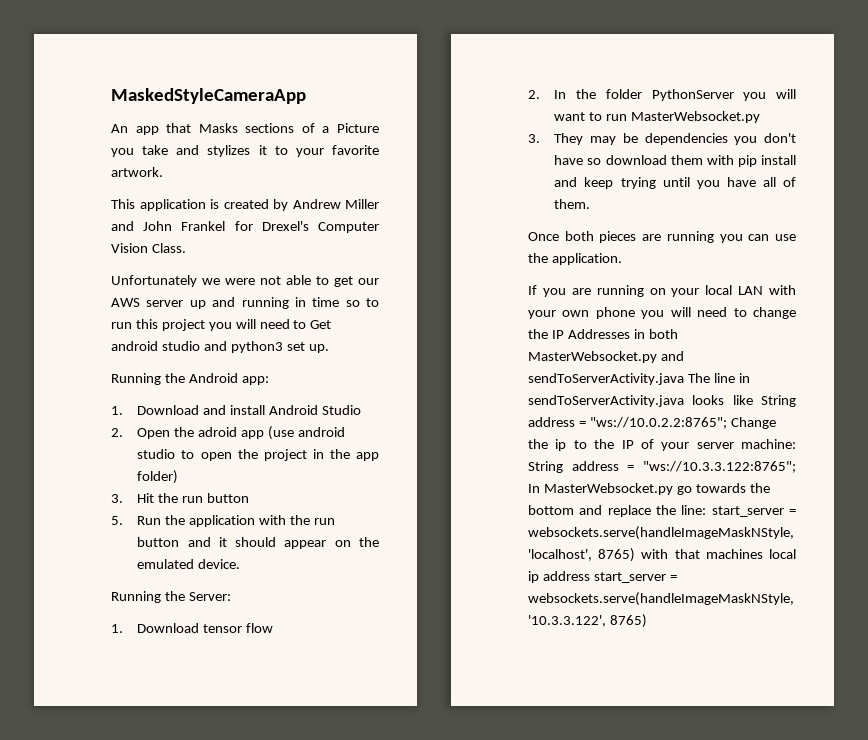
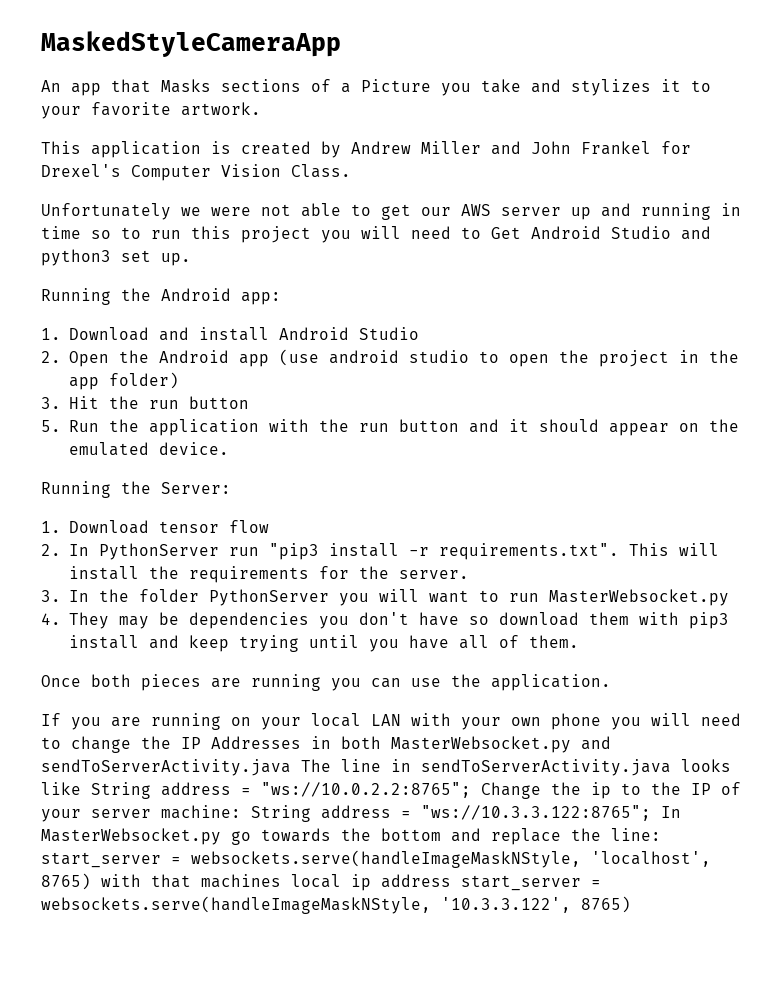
[111,341,200,351] android studio -> [531,226,671,239] Android Studio
[198,427,238,437] adroid -> [158,350,229,363] Android
(567, 94) none -> [98,543,719,560] [68,566,469,583] [41,590,89,602] PythonServer run "pip3 install -r requirements.txt". This will install the requirements for the server. // 3. In
[528,134,540,143] 3. -> [41,613,61,625] 4.
[737,155,757,167] pip -> [688,612,729,629] pip3

